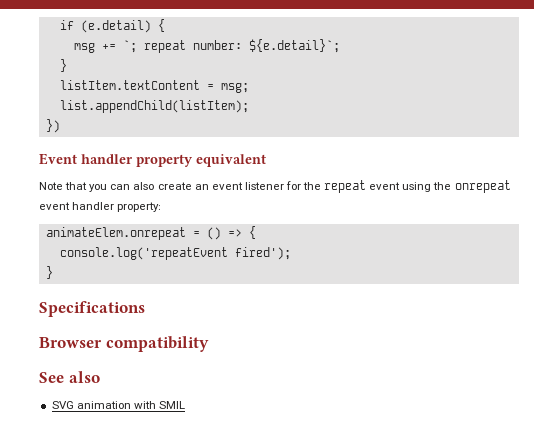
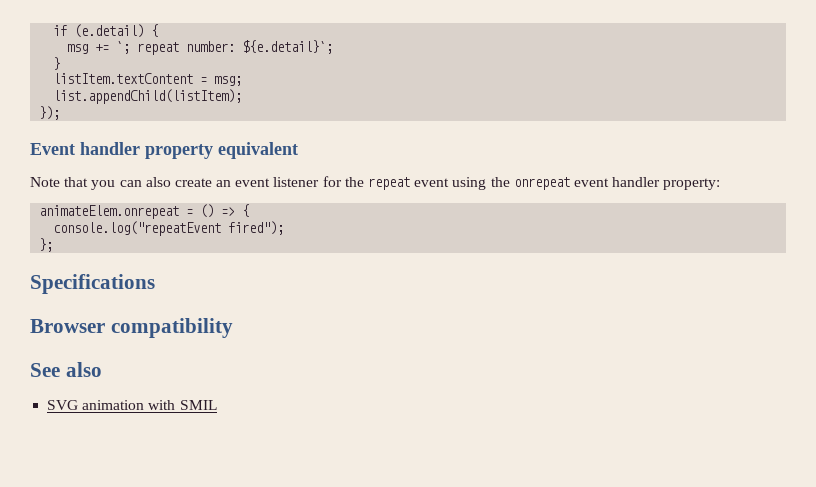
[45,119,60,133] }) -> [39,106,61,120] });
[59,247,291,260] [45,266,53,279] console.log('repeatEvent fired'); // } -> [53,221,285,236] [39,238,54,252] console.log("repeatEvent fired"); // };

